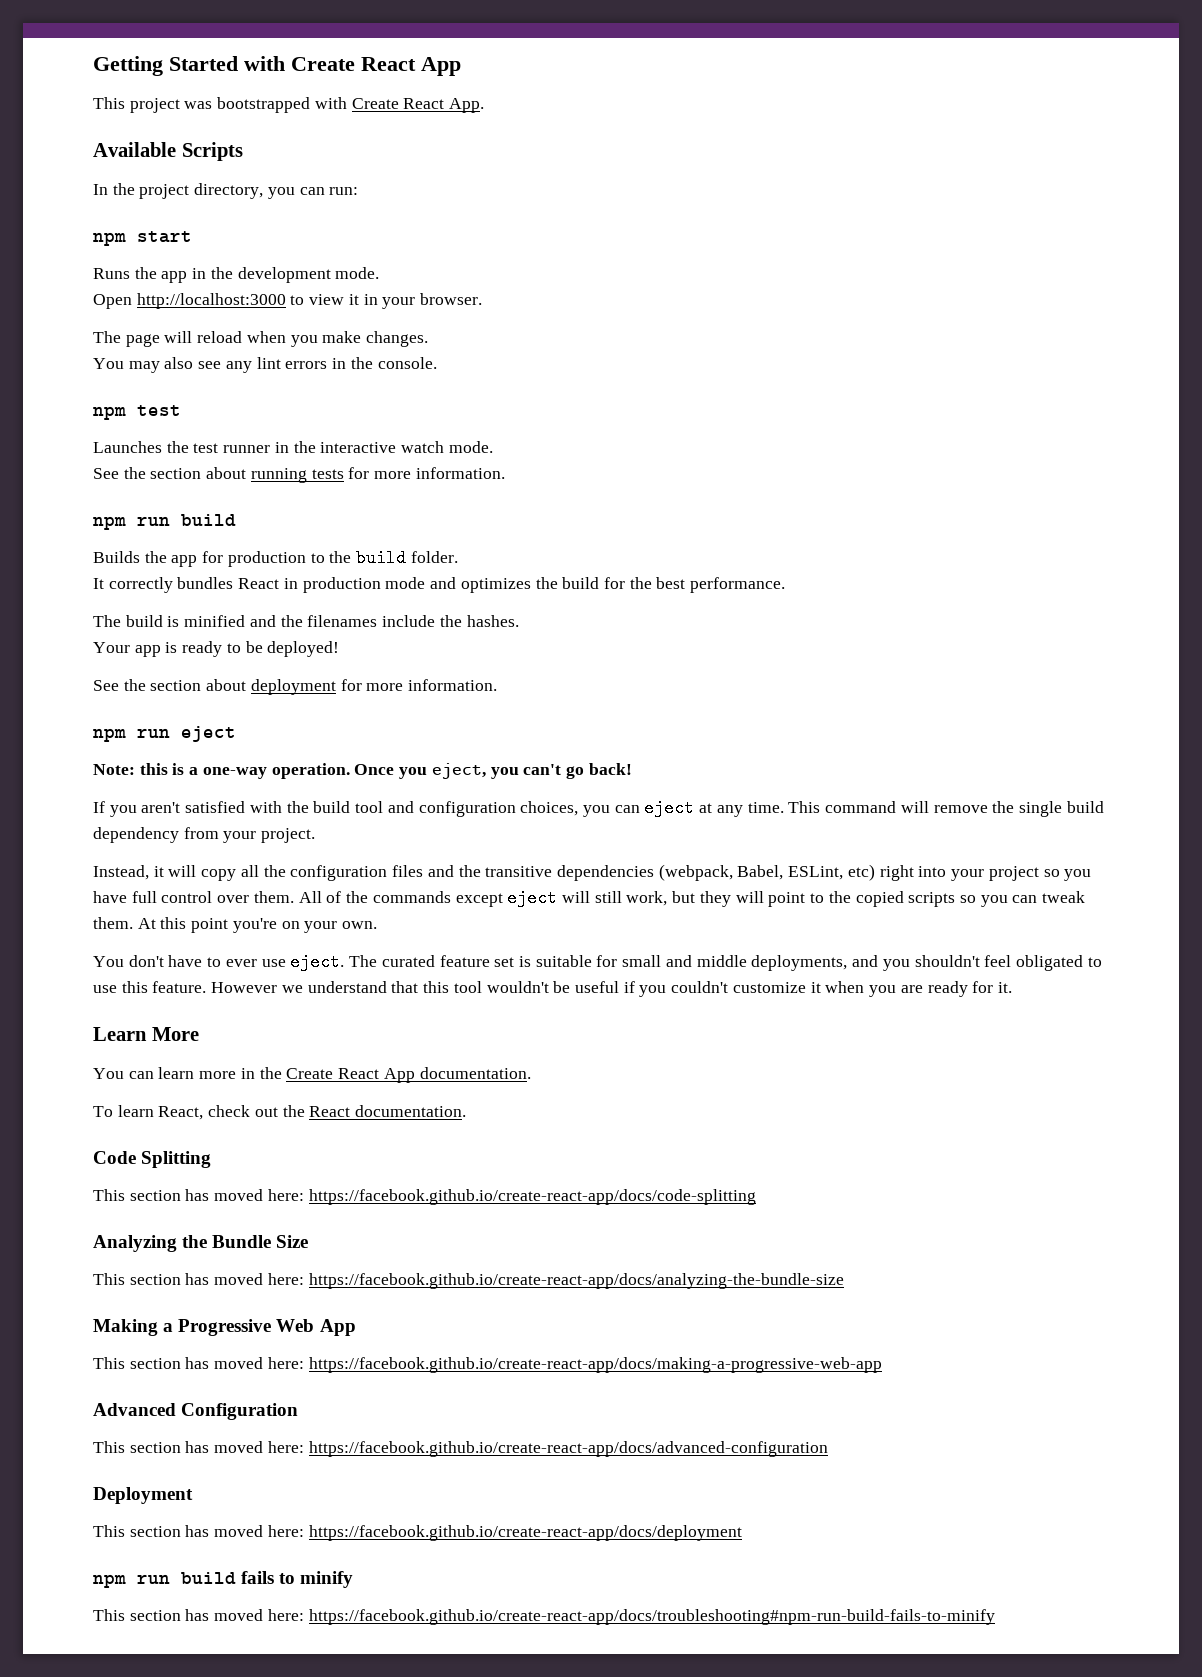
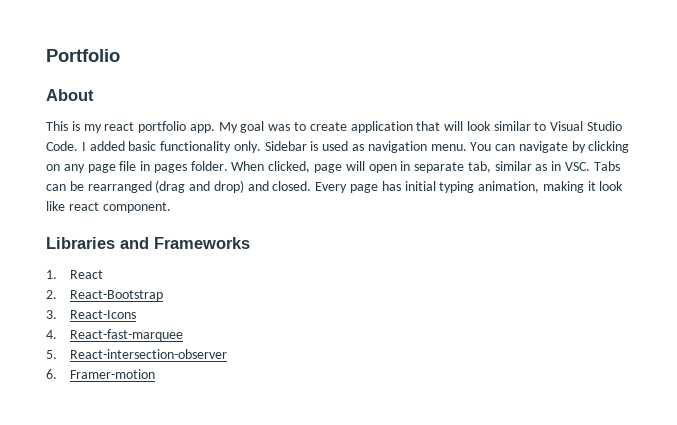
[93,56,461,76] [93,97,485,113] [93,142,243,161] [93,183,359,199] [93,231,192,246] [93,267,380,283] [93,293,483,309] [93,331,429,347] [93,357,437,373] [93,405,181,420] [93,441,493,453] [93,467,505,483] [93,514,236,530] [93,549,458,567] [93,577,786,593] [93,615,519,627] [93,641,340,657] [93,679,498,695] [93,726,236,742] [93,763,632,779] [93,799,1104,817] [93,827,316,843] [93,864,1092,881] [93,889,1086,907] [93,917,378,933] [93,953,1102,971] [93,981,1012,997] [93,1027,199,1041] [93,1067,531,1083] [93,1105,467,1120] [93,1151,212,1168] [93,1189,756,1205] [93,1235,309,1252] [93,1273,844,1289] [93,1319,356,1336] [93,1357,882,1373] [93,1403,299,1420] [93,1441,828,1457] [93,1487,193,1504] [93,1525,742,1541] [93,1571,354,1588] [93,1609,995,1625] Getting Started with Create React App // This project was bootstrapped with Create React App. // Available Scripts // In the project directory, you can run: // npm start // Runs the app in the development mode. // Open http://localhost:3000 to view it in your browser. // The page will reload when you make changes. // You may also see any lint errors in the console. // npm test // Launches the test runner in the interactive watch mode. // See the section about running tests for more information. // npm run build // Builds the app for production to the build folder. // It correctly bundles React in production mode and optimizes the build for the best performance. // The build is minified and the filenames include the hashes. // Your app is ready to be deployed! // See the section about deployment for more information. // npm run eject // Note: this is a one-way operation. Once you eject, you can't go back! // If you aren't satisfied with the build tool and configuration choices, you can eject at any time. This command will remove the single build dependency from your project. // Instead, it will copy all the configuration files and the transitive dependencies (webpack, Babel, ESLint, etc) right into your project so you have full control over them. All of the commands except eject will still work, but they will point to the copied scripts so you can tweak them. At this point you're on your own. // You don't have to ever use eject. The curated feature set is suitable for small and middle deployments, and you shouldn't feel obligated to use this feature. However we understand that this tool wouldn't be useful if you couldn't customize it when you are ready for it. // Learn More // You can learn more in the Create React App documentation. // To learn React, check out the React documentation. // Code Splitting // This section has moved here: https://facebook.github.io/create-react-app/docs/code-splitting // Analyzing the Bundle Size // This section has moved here: https://facebook.github.io/create-react-app/docs/analyzing-the-bundle-size // Making a Progressive Web App // This section has moved here: https://facebook.github.io/create-react-app/docs/making-a-progressive-web-app // Advanced Configuration // This section has moved here: https://facebook.github.io/create-react-app/docs/advanced-configuration // Deployment // This section has moved here: https://facebook.github.io/create-react-app/docs/deployment // npm run build fails to minify // This section has moved here: https://facebook.github.io/create-react-app/docs/troubleshooting#npm-run-build-fails-to-minify -> [46,49,120,62] [46,89,94,101] [46,121,623,133] [46,141,630,153] [46,161,620,173] [46,180,624,193] [46,201,171,213] [46,237,250,249] [46,270,103,279] [46,290,163,301] [46,310,136,319] [46,329,183,341] [46,349,227,359] [46,369,155,379] Portfolio // About // This is my react portfolio app. My goal was to create application that will look similar to Visual Studio Code. I added basic functionality only. Sidebar is used as navigation menu. You can navigate by clicking on any page file in pages folder. When clicked, page will open in separate tab, similar as in VSC. Tabs can be rearranged (drag and drop) and closed. Every page has initial typing animation, making it look like react component. // Libraries and Frameworks // 1. React // 2. React-Bootstrap // 3. React-Icons // 4. React-fast-marquee // 5. React-intersection-observer // 6. Framer-motion

